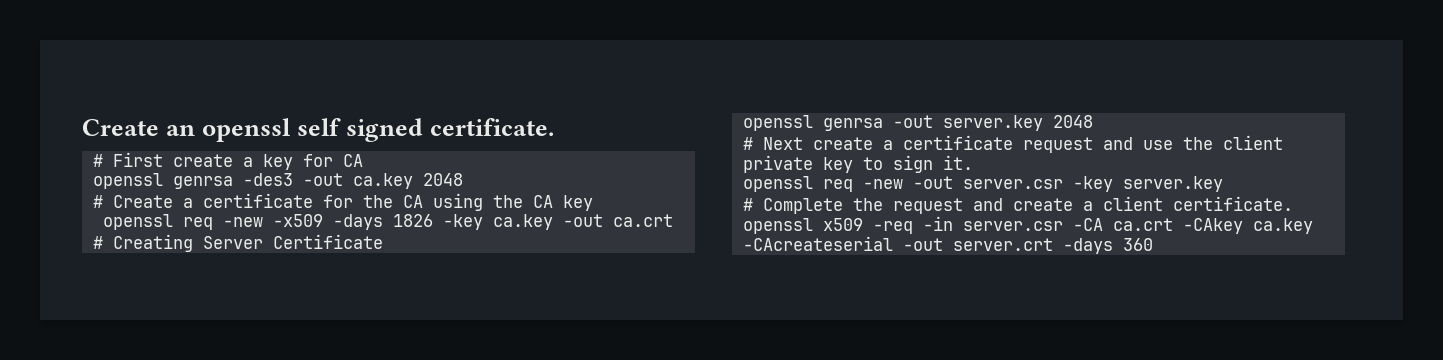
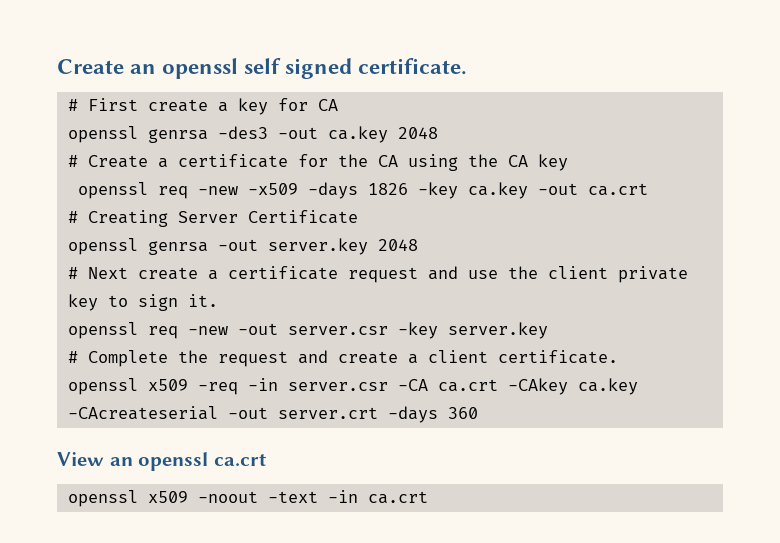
(1154, 244) none -> [57,452,266,471] [67,490,428,507] // View an openssl ca.crt // openssl x509 -noout -text -in ca.crt

